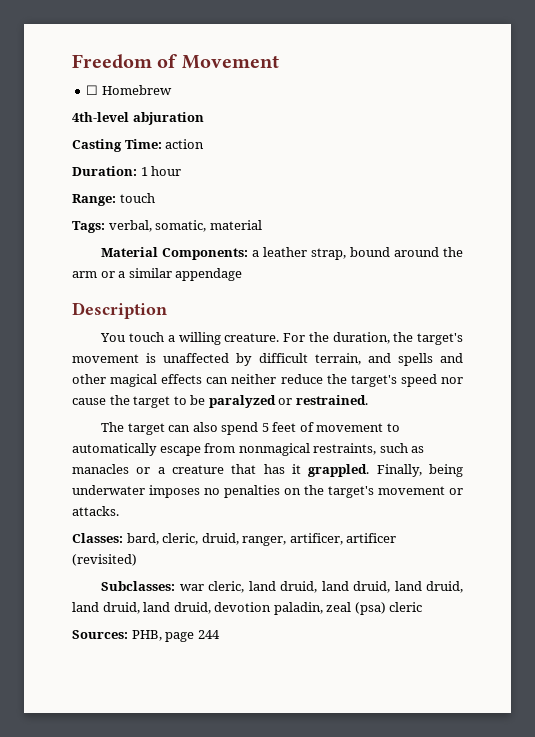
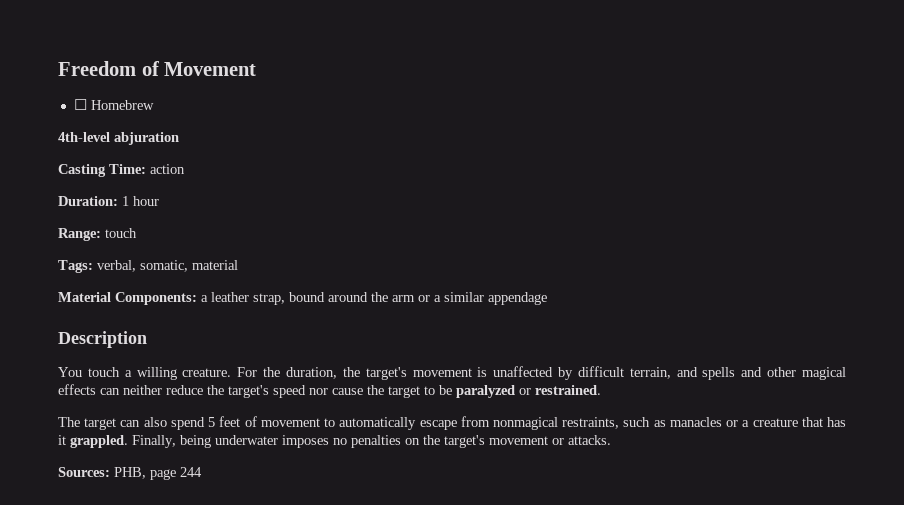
[72,533,397,546] [72,554,137,566] [101,581,463,593] [72,602,423,615] // Classes: bard, cleric, druid, ranger, artificer, artificer (revisited) // Subclasses: war cleric, land druid, land druid, land druid, land druid, land druid, devotion paladin, zeal (psa) cleric -> (611, 440) none

